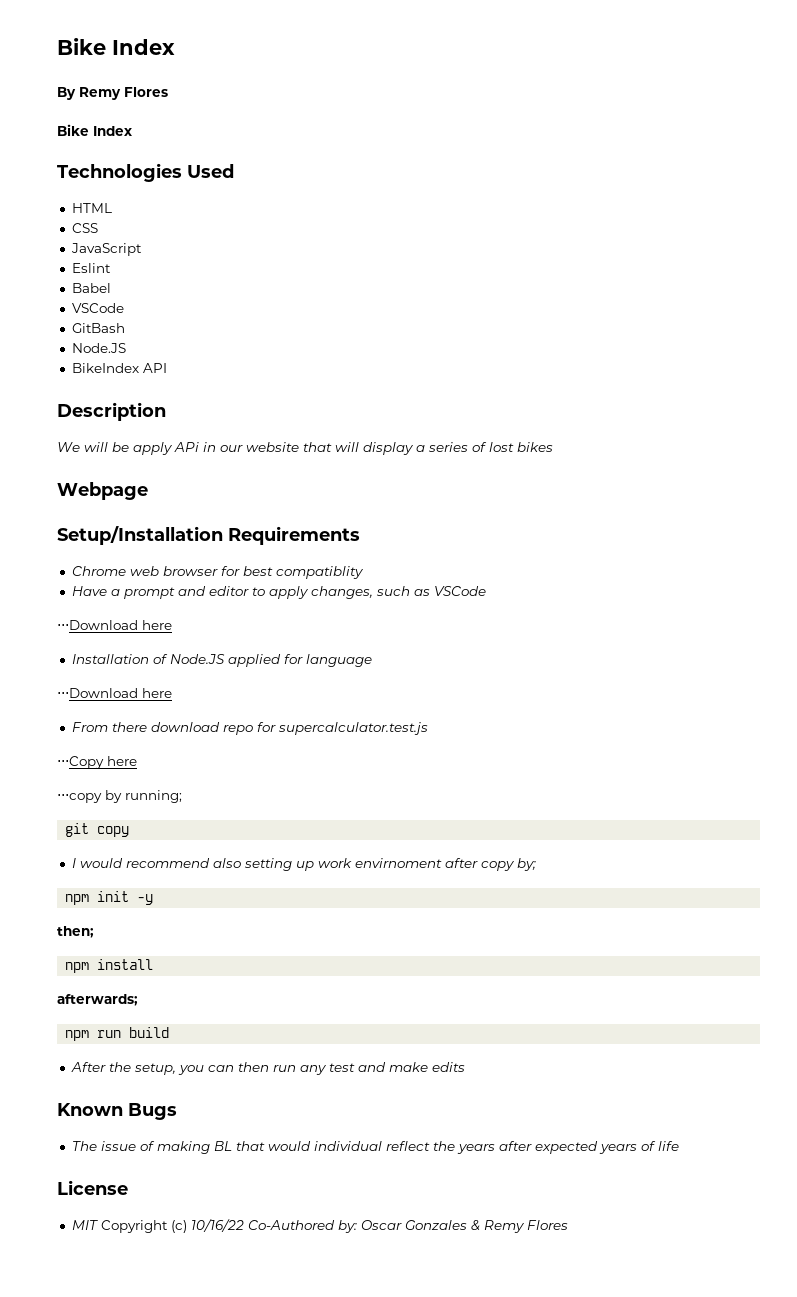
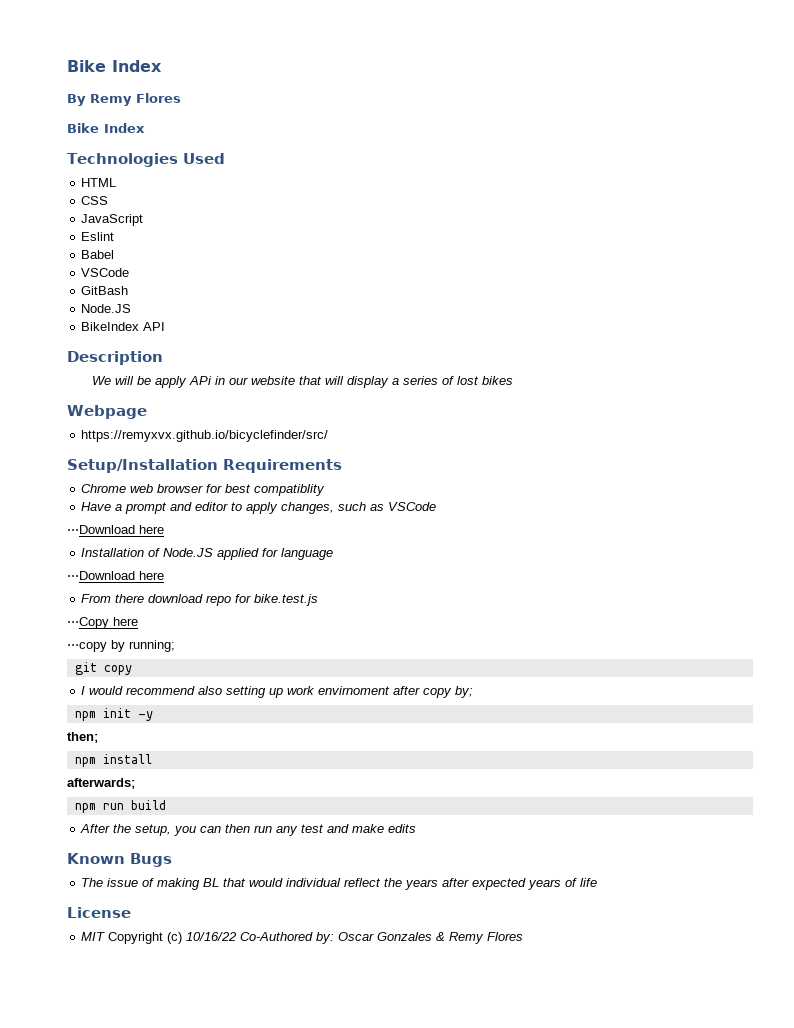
(148, 491) none -> [81,430,329,442] // https://remyxvx.github.io/bicyclefinder/src/
[277,722,428,735] supercalculator.test.js -> [254,594,319,606] bike.test.js

